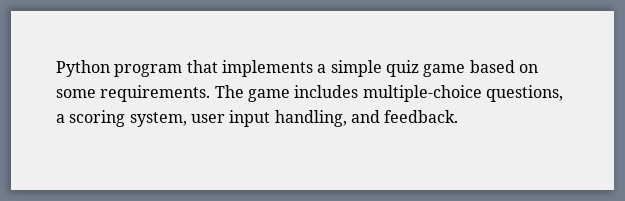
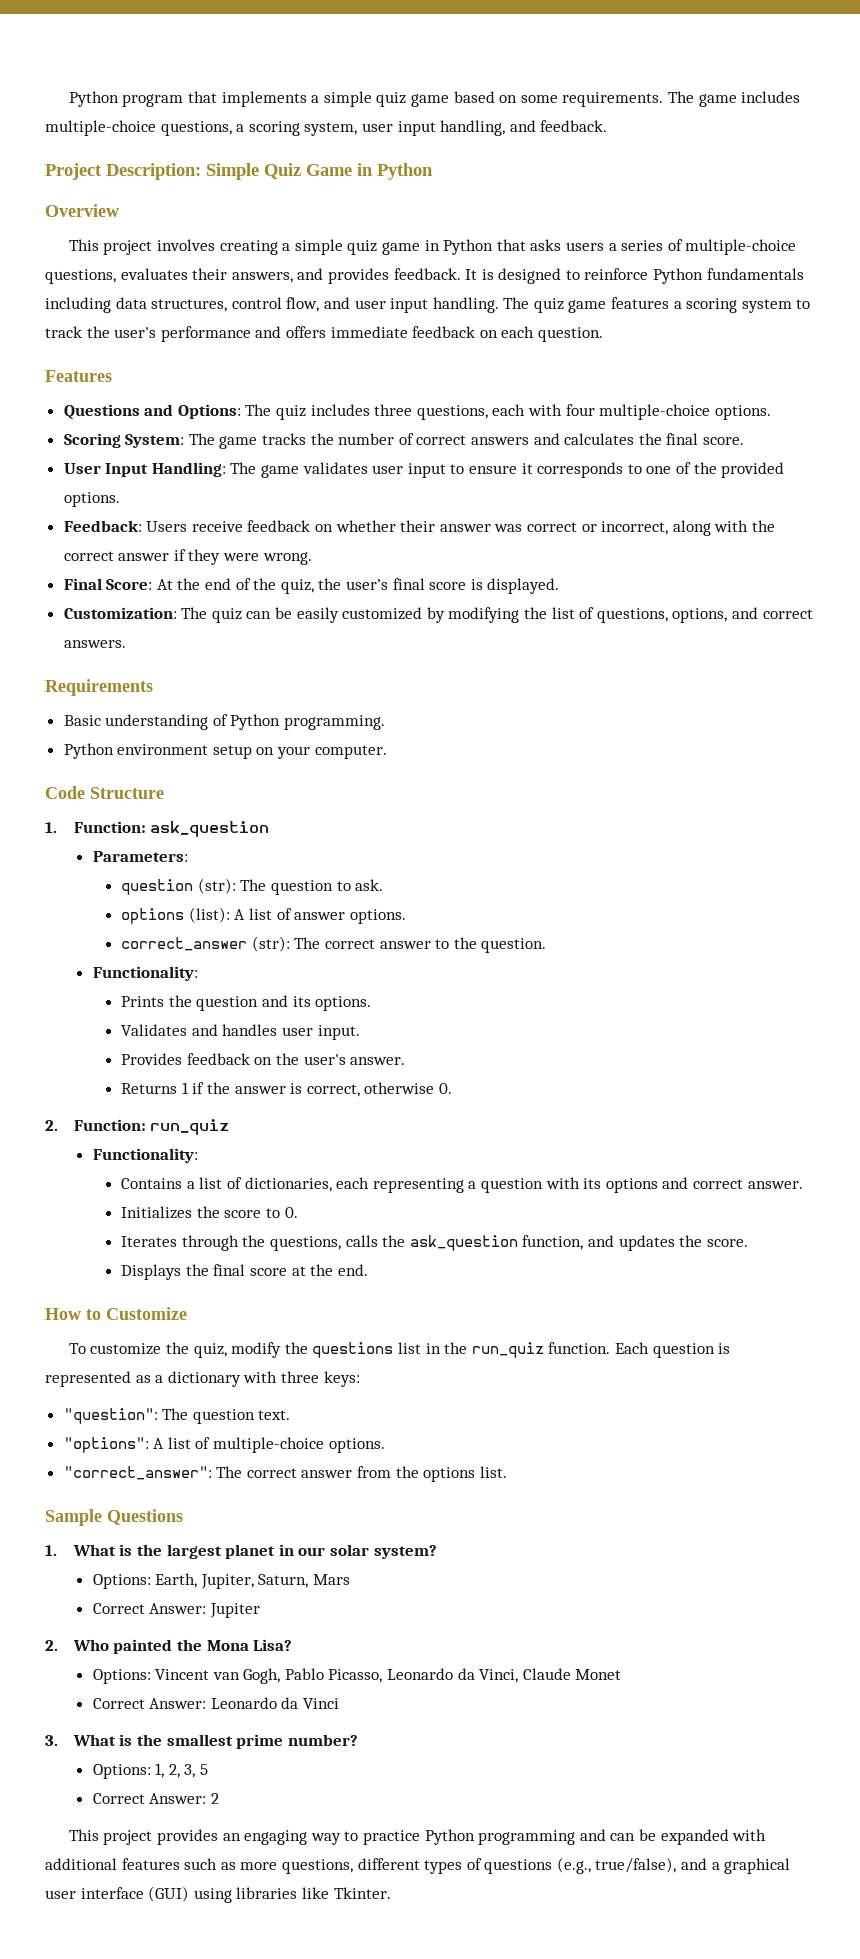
(459, 116) none -> [45,163,433,180] [45,204,119,217] [68,239,797,255] [45,268,804,284] [45,297,811,313] [45,326,603,342] [45,370,112,382] [63,404,771,420] [63,433,744,449] [63,462,785,478] [63,492,120,507] [63,520,775,536] [63,549,312,565] [63,578,560,594] [63,607,813,623] [63,640,126,648] [45,679,153,696] [63,714,386,730] [63,743,387,759] [45,786,164,799] [45,821,270,837] [92,851,188,862] [121,878,384,895] [121,907,406,924] [121,936,547,953] [92,966,198,981] [121,995,372,1011] [121,1024,360,1040] [121,1053,406,1065] [121,1082,453,1097] [45,1119,230,1135] [92,1148,198,1163] [121,1177,803,1193] [121,1206,298,1219] [121,1235,748,1251] [121,1264,368,1280] [45,1307,187,1320] [68,1342,731,1358] [45,1371,360,1387] [63,1408,291,1424] [63,1437,385,1453] [63,1466,507,1482] [45,1509,183,1526] [45,1544,437,1559] [92,1573,350,1589] [92,1603,260,1618] [45,1639,293,1654] [92,1668,622,1684] [92,1697,339,1709] [45,1734,358,1749] [92,1763,208,1779] [92,1793,219,1804] [68,1829,767,1845] [45,1857,791,1874] [45,1886,391,1903] // Project Description: Simple Quiz Game in Python // Overview // This project involves creating a simple quiz game in Python that asks users a series of multiple-choice questions, evaluates their answers, and provides feedback. It is designed to reinforce Python fundamentals including data structures, control flow, and user input handling. The quiz game features a scoring system to track the user's performance and offers immediate feedback on each question. // Features // Questions and Options: The quiz includes three questions, each with four multiple-choice options. // Scoring System: The game tracks the number of correct answers and calculates the final score. // User Input Handling: The game validates user input to ensure it corresponds to one of the provided options. // Feedback: Users receive feedback on whether their answer was correct or incorrect, along with the correct answer if they were wrong. // Final Score: At the end of the quiz, the user’s final score is displayed. // Customization: The quiz can be easily customized by modifying the list of questions, options, and correct answers. // Requirements // Basic understanding of Python programming. // Python environment setup on your computer. // Code Structure // 1. Function: ask_question // Parameters: // question (str): The question to ask. // options (list): A list of answer options. // correct_answer (str): The correct answer to the question. // Functionality: // Prints the question and its options. // Validates and handles user input. // Provides feedback on the user's answer. // Returns 1 if the answer is correct, otherwise 0. // 2. Function: run_quiz // Functionality: // Contains a list of dictionaries, each representing a question with its options and correct answer. // Initializes the score to 0. // Iterates through the questions, calls the ask_question function, and updates the score. // Displays the final score at the end. // How to Customize // To customize the quiz, modify the questions list in the run_quiz function. Each question is represented as a dictionary with three keys: // "question": The question text. // "options": A list of multiple-choice options. // "correct_answer": The correct answer from the options list. // Sample Questions // 1. What is the largest planet in our solar system? // Options: Earth, Jupiter, Saturn, Mars // Correct Answer: Jupiter // 2. Who painted the Mona Lisa? // Options: Vincent van Gogh, Pablo Picasso, Leonardo da Vinci, Claude Monet // Correct Answer: Leonardo da Vinci // 3. What is the smallest prime number? // Options: 1, 2, 3, 5 // Correct Answer: 2 // This project provides an engaging way to practice Python programming and can be expanded with additional features such as more questions, different types of questions (e.g., true/false), and a graphical user interface (GUI) using libraries like Tkinter.

